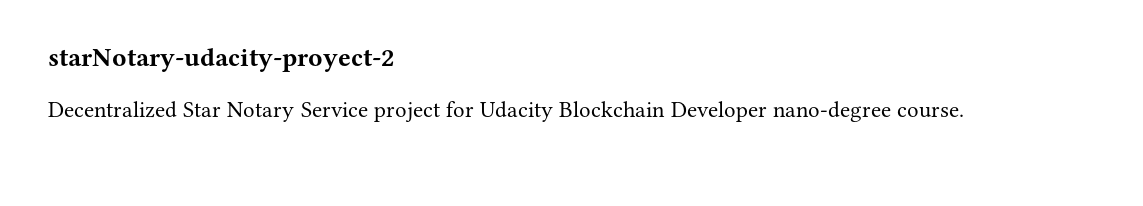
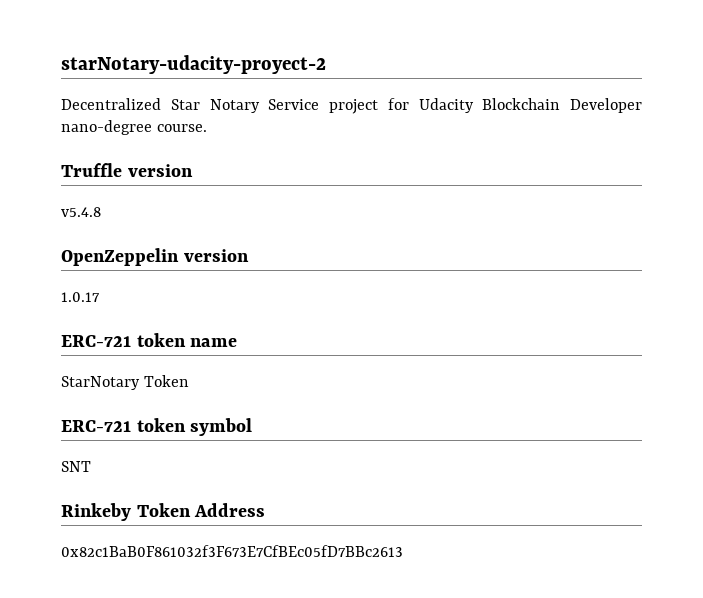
(965, 112) none -> [61,163,193,177] [61,207,101,217] [61,248,249,266] [61,292,100,302] [61,333,238,347] [61,375,189,390] [61,418,253,436] [61,461,91,472] [61,503,266,521] [61,545,403,557] // Truffle version // v5.4.8 // OpenZeppelin version // 1.0.17 // ERC-721 token name // StarNotary Token // ERC-721 token symbol // SNT // Rinkeby Token Address // 0x82c1BaB0F861032f3F673E7CfBEc05fD7BBc2613

